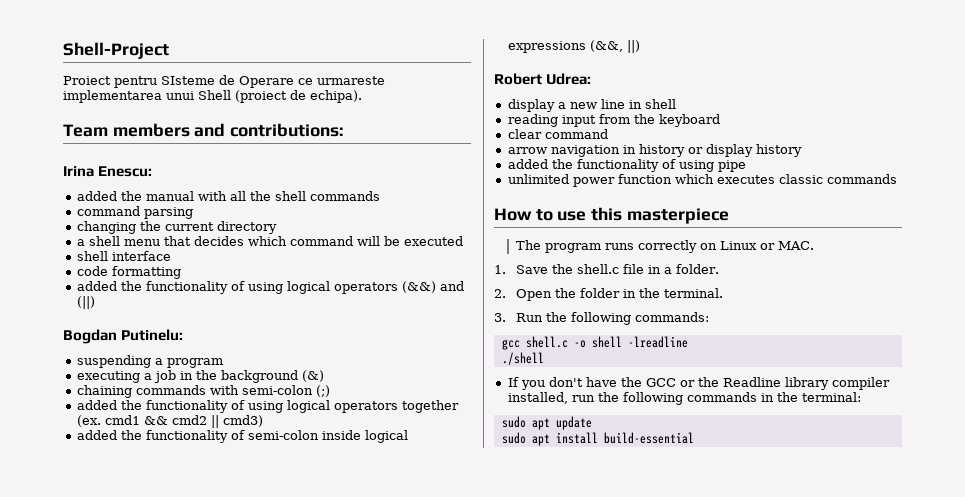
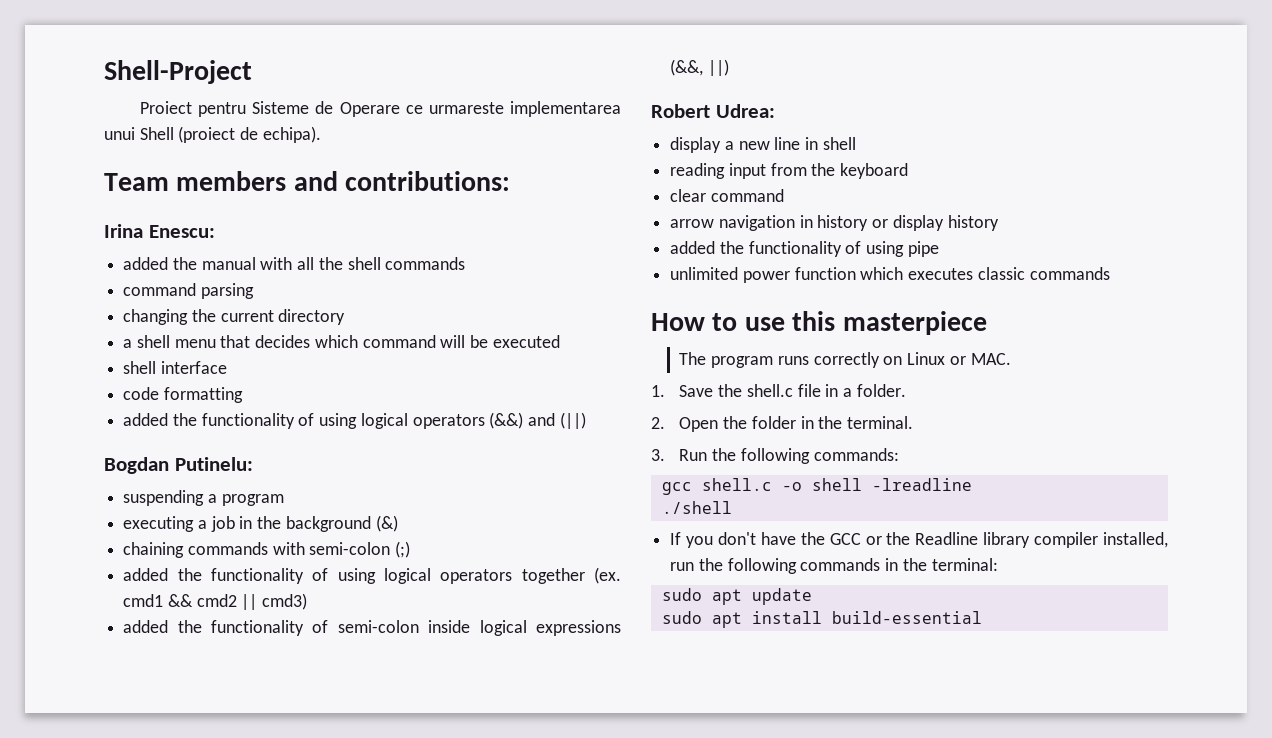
[161,76,215,85] SIsteme -> [252,101,310,114] Sisteme

